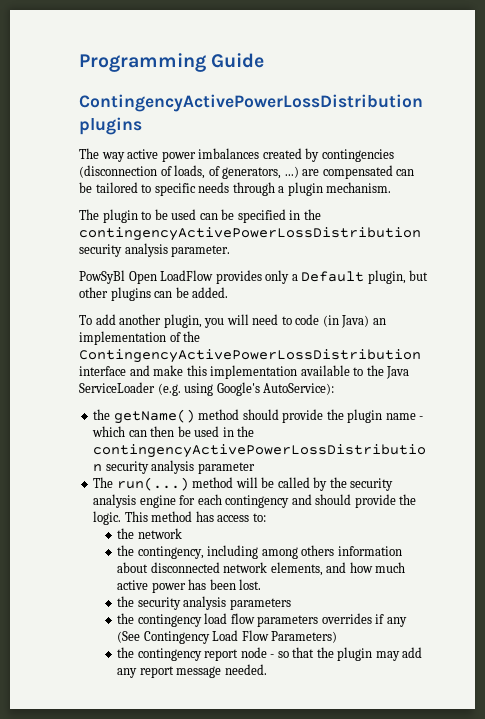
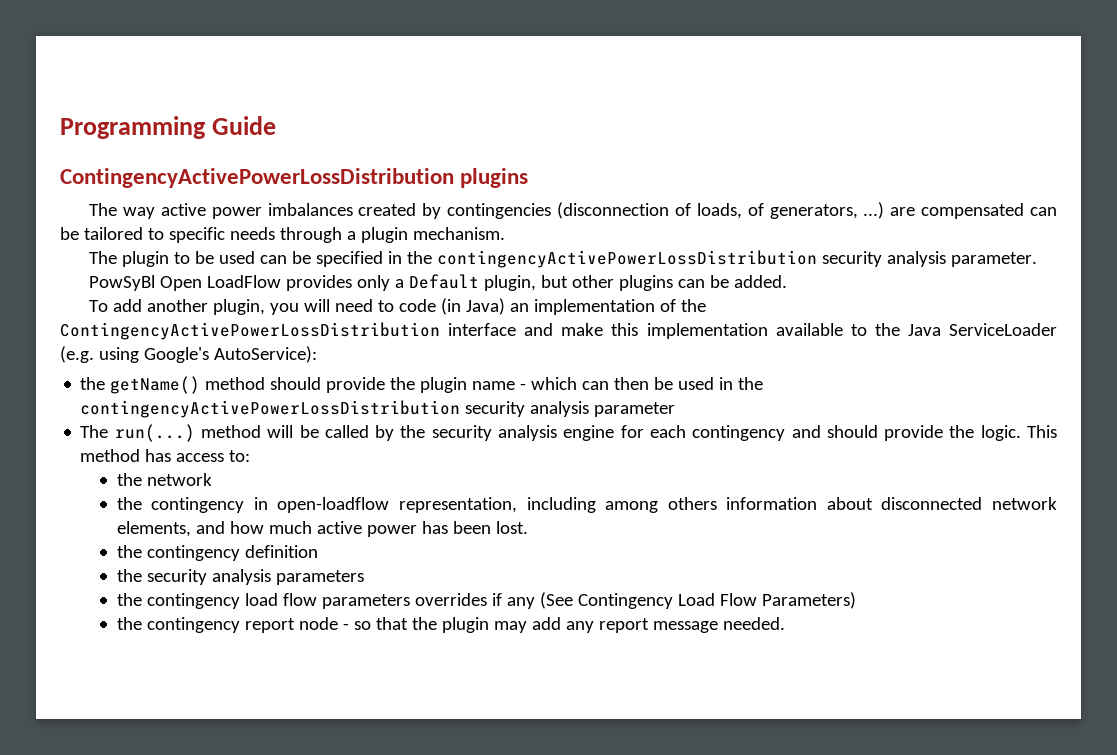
[137,546,204,559] contingency, -> [151,497,517,513] contingency in open-loadflow representation,
(262, 584) none -> [116,545,318,561] // the contingency definition

